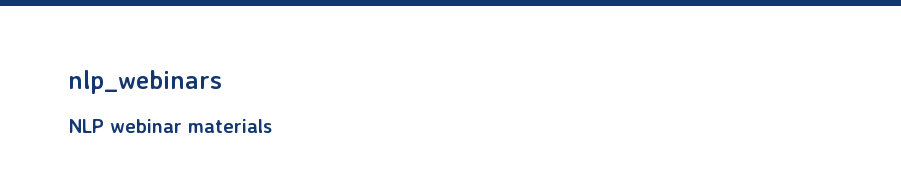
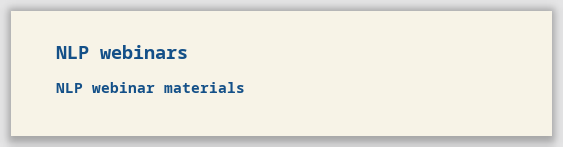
[68,70,222,94] nlp_webinars -> [56,45,188,59] NLP webinars

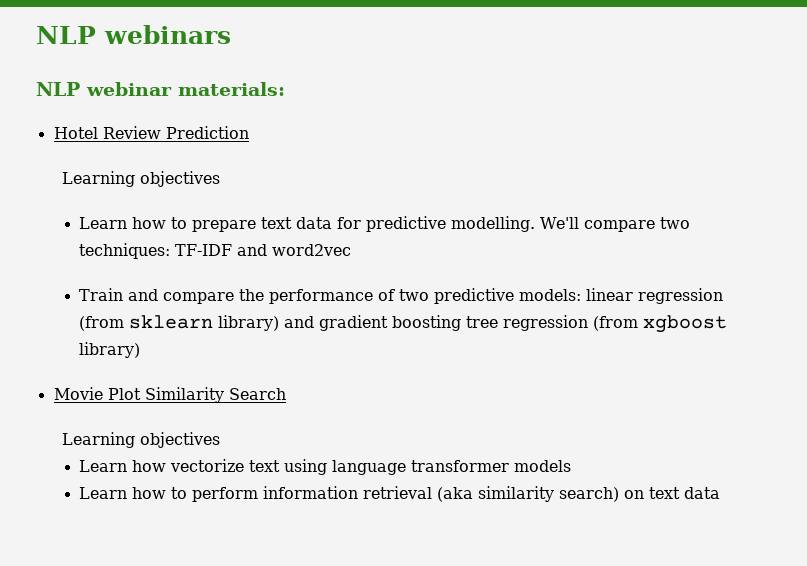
[164,82,245,93] materials -> [178,82,285,96] [53,126,249,139] [61,171,220,187] [79,216,691,232] [79,243,352,259] [79,288,724,304] [79,315,728,333] [79,342,141,358] [53,387,286,403] [61,432,220,448] [79,459,572,475] [79,486,721,502] materials: // Hotel Review Prediction // Learning objectives // Learn how to prepare text data for predictive modelling. We'll compare two techniques: TF-IDF and word2vec // Train and compare the performance of two predictive models: linear regression (from sklearn library) and gradient boosting tree regression (from xgboost library) // Movie Plot Similarity Search // Learning objectives // Learn how vectorize text using language transformer models // Learn how to perform information retrieval (aka similarity search) on text data

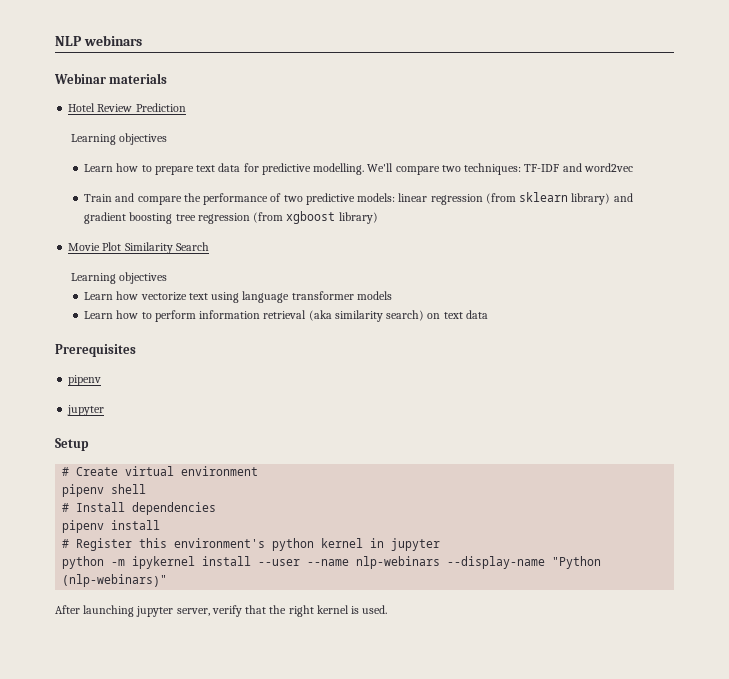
[36,82,285,96] NLP webinar materials: -> [54,73,168,84] Webinar materials
(721, 493) none -> [55,344,136,357] [68,375,102,386] [67,405,105,416] [55,438,89,451] [62,466,259,476] [62,484,147,497] [62,502,217,515] [62,520,161,533] [62,538,441,551] [62,556,602,569] [62,574,168,587] [55,605,388,617] // Prerequisites // pipenv // jupyter // Setup // # Create virtual environment // pipenv shell // # Install dependencies // pipenv install // # Register this environment's python kernel in jupyter // python -m ipykernel install --user --name nlp-webinars --display-name "Python (nlp-webinars)" // After launching jupyter server, verify that the right kernel is used.

